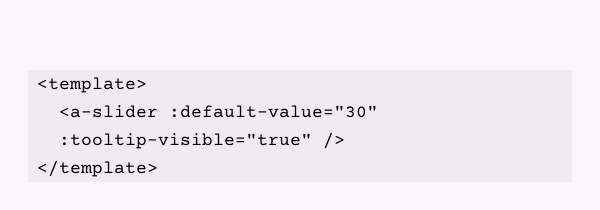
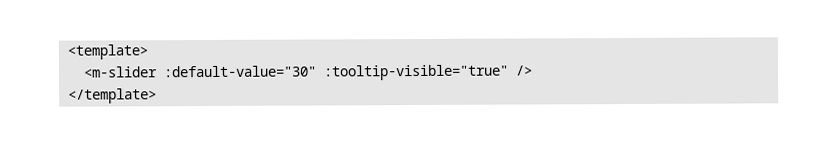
[59,105,158,118] <a-slider -> [82,66,158,78] <m-slider

